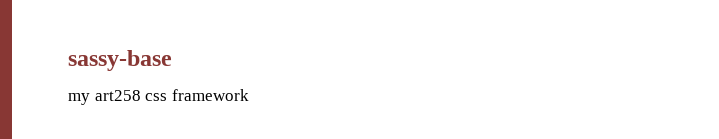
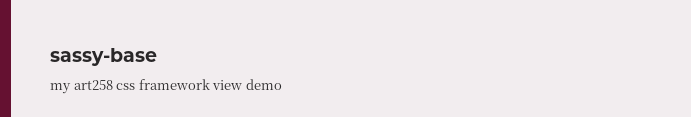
(249, 95) none -> [212,79,282,90] view demo

